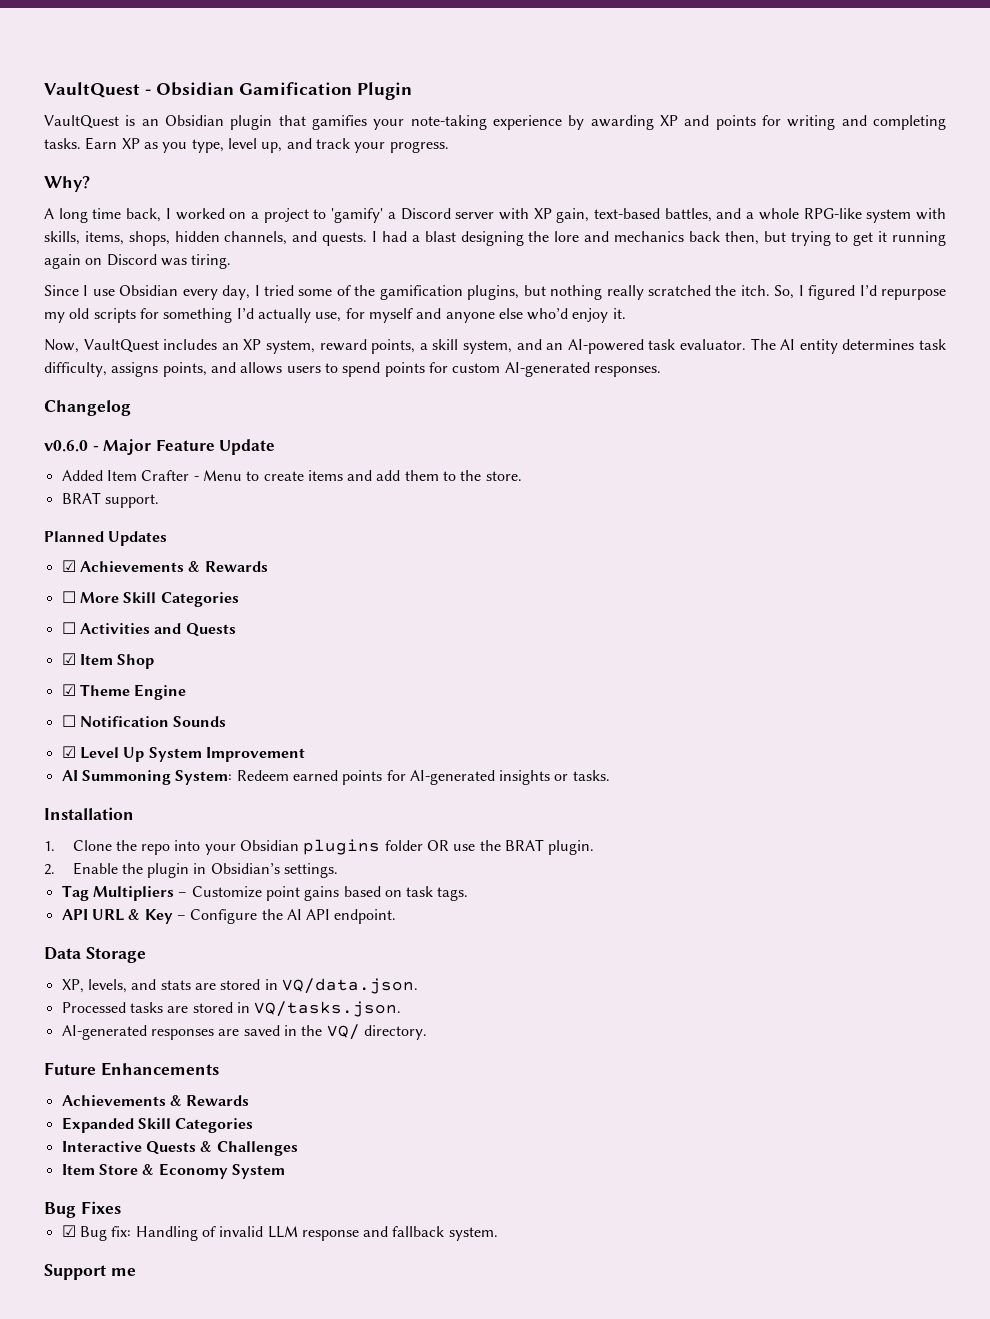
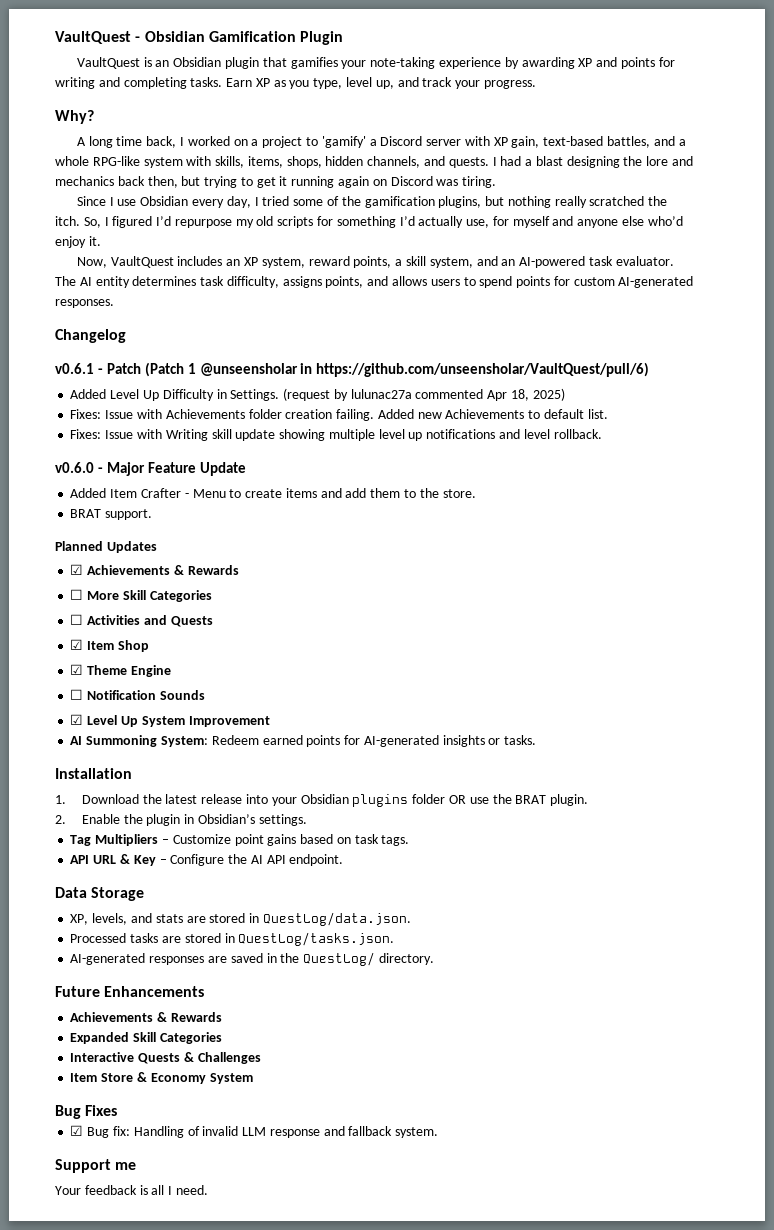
(131, 408) none -> [55,362,650,377] [70,388,565,401] [70,409,608,421] [70,429,602,441] // v0.6.1 - Patch (Patch 1 @unseensholar in https://github.com/unseensholar/VaultQuest/pull/6) // Added Level Up Difficulty in Settings. (request by lulunac27a commented Apr 18, 2025) // Fixes: Issue with Achievements folder creation failing. Added new Achievements to default list. // Fixes: Issue with Writing skill update showing multiple level up notifications and level rollback.
[72,840,171,855] Clone the repo -> [81,794,243,804] Download the latest release
[281,978,418,994] VQ/data.json. -> [262,912,411,926] QuestLog/data.json.
[254,1001,402,1017] VQ/tasks.json. -> [238,932,395,946] QuestLog/tasks.json.
[326,1024,360,1040] VQ/ -> [303,952,376,966] QuestLog/
(136, 1272) none -> [55,1185,208,1195] // Your feedback is all I need.

